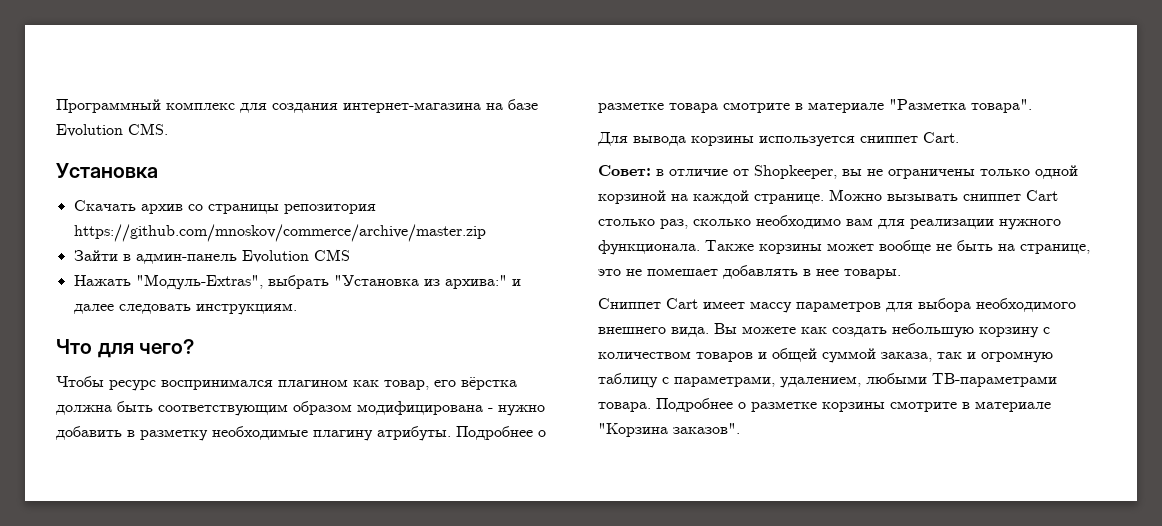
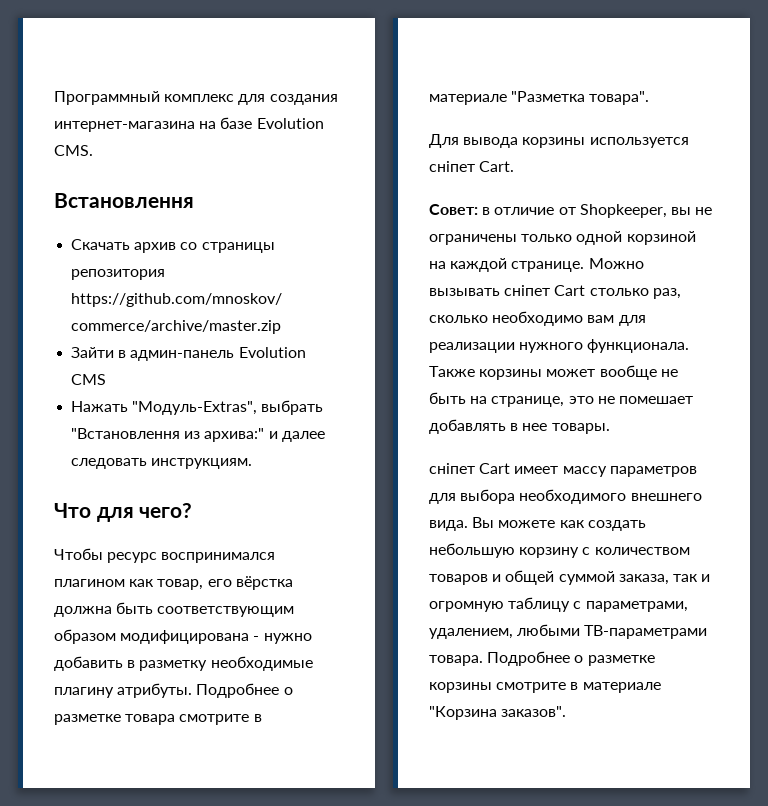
[56,163,158,178] Установка -> [54,193,194,208] Встановлення
[333,275,419,286] "Установка -> [71,428,181,439] "Встановлення
[860,136,918,143] сниппет -> [429,161,475,172] сніпет
[963,194,1021,201] сниппет -> [504,285,551,296] сніпет
[598,298,661,309] Сниппет -> [429,463,475,474] сніпет

